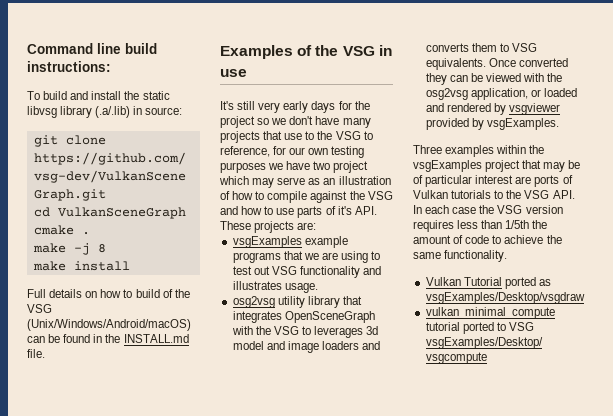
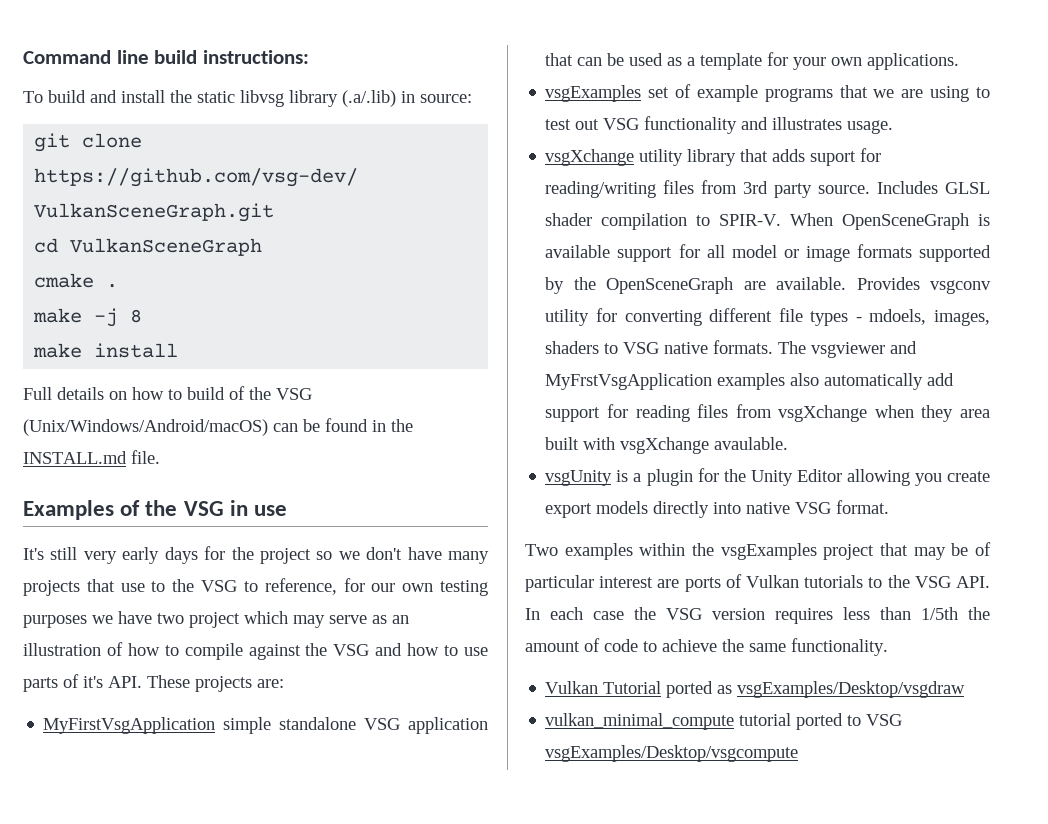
[232,236,302,248] // vsgExamples -> [43,717,488,734] [545,52,960,70] [545,84,692,102] // MyFirstVsgApplication simple standalone VSG application that can be used as a template for your own applications. // vsgExamples set of
[232,296,275,308] osg2vsg -> [545,149,635,166] vsgXchange
[232,311,375,323] [231,326,379,338] [232,341,381,353] [425,43,537,52] [425,58,568,70] [425,73,563,85] [425,88,577,100] [425,103,560,115] [425,118,559,130] [413,145,442,154] integrates OpenSceneGraph with the VSG to leverages 3d model and image loaders and converts them to VSG equivalents. Once converted they can be viewed with the osg2vsg application, or loaded and rendered by vsgviewer provided by vsgExamples. // Three -> [772,148,882,166] [545,180,990,198] [545,213,990,230] [545,244,991,262] [545,277,991,294] [545,308,990,326] [545,340,918,358] [545,373,955,390] [545,404,990,422] [545,437,789,454] [545,468,990,486] [545,500,890,518] [525,544,558,556] adds suport for reading/writing files from 3rd party source. Includes GLSL shader compilation to SPIR-V. When OpenSceneGraph is available support for all model or image formats supported by the OpenSceneGraph are available. Provides vsgconv utility for converting different file types - mdoels, images, shaders to VSG native formats. The vsgviewer and MyFrstVsgApplication examples also automatically add support for reading files from vsgXchange when they area built with vsgXchange avaulable. // vsgUnity is a plugin for the Unity Editor allowing you create export models directly into native VSG format. // Two

